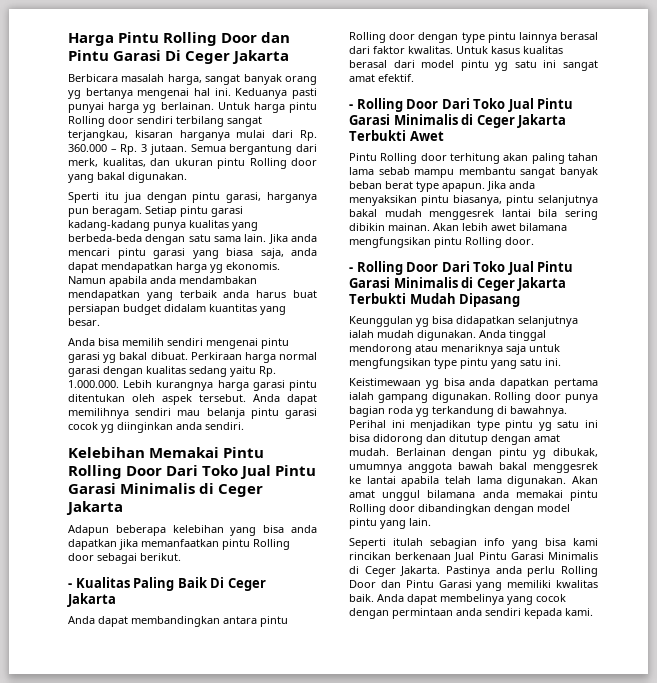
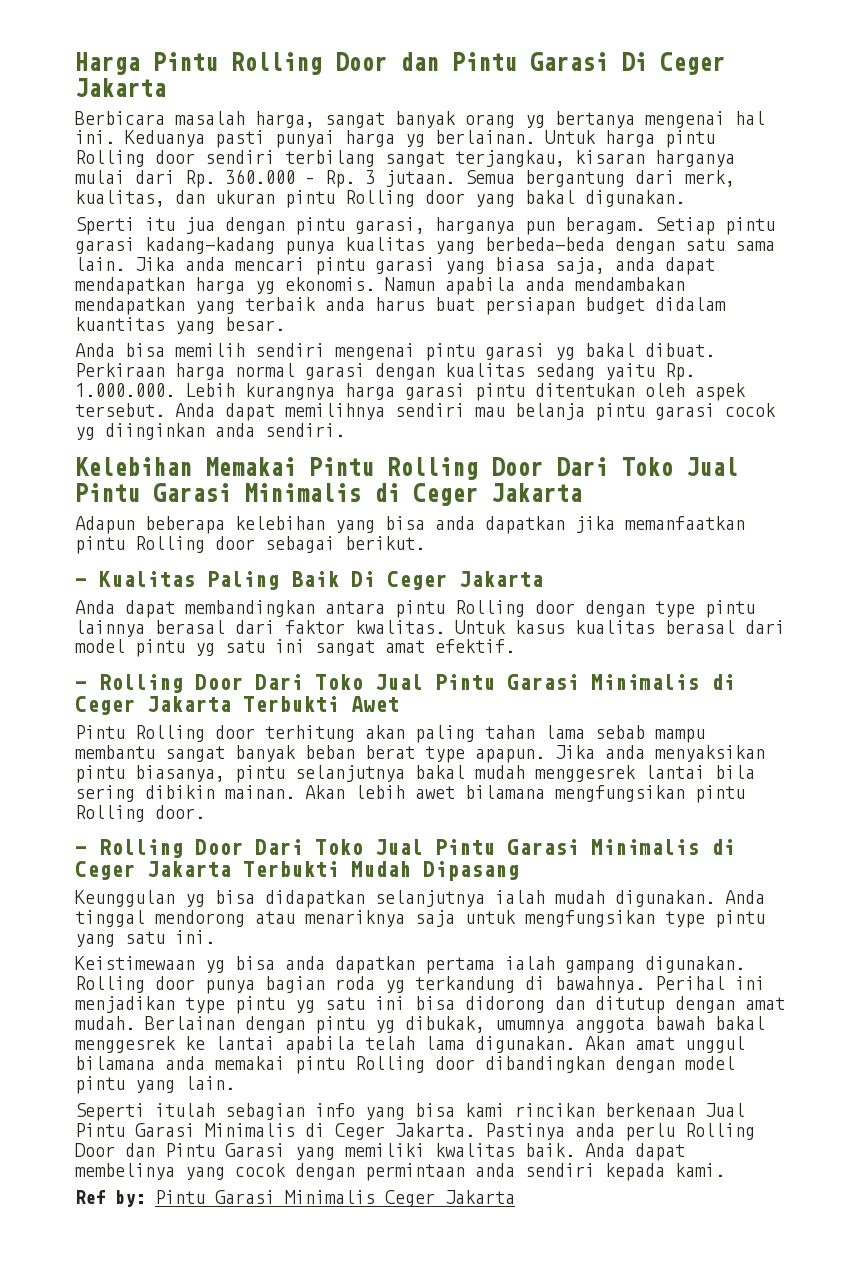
(593, 612) none -> [75,1190,515,1207] // Ref by: Pintu Garasi Minimalis Ceger Jakarta

